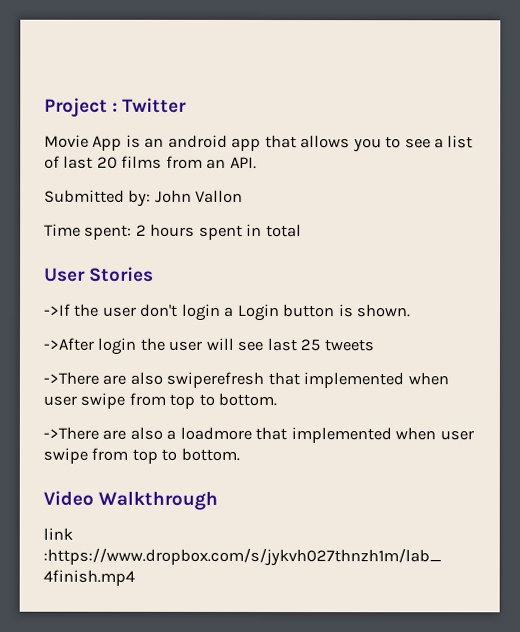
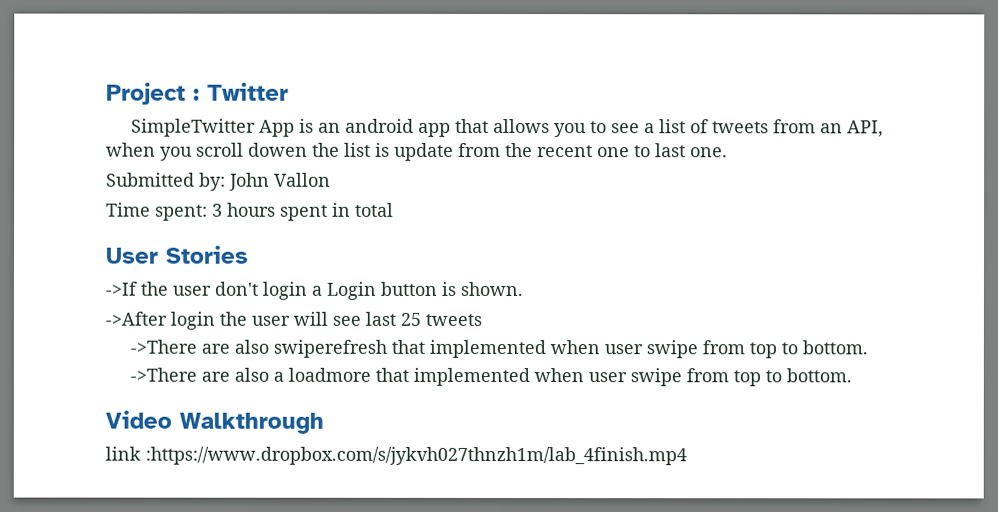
[44,134,89,148] Movie -> [130,118,256,137] SimpleTwitter
[63,155,257,169] last 20 films from an API. -> [711,119,884,138] [106,142,728,161] tweets from an API, when you scroll dowen the list is update from the recent one to last one.
[135,224,147,236] 2 -> [212,203,223,217] 3

